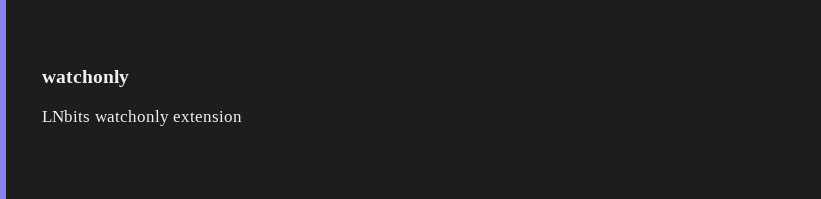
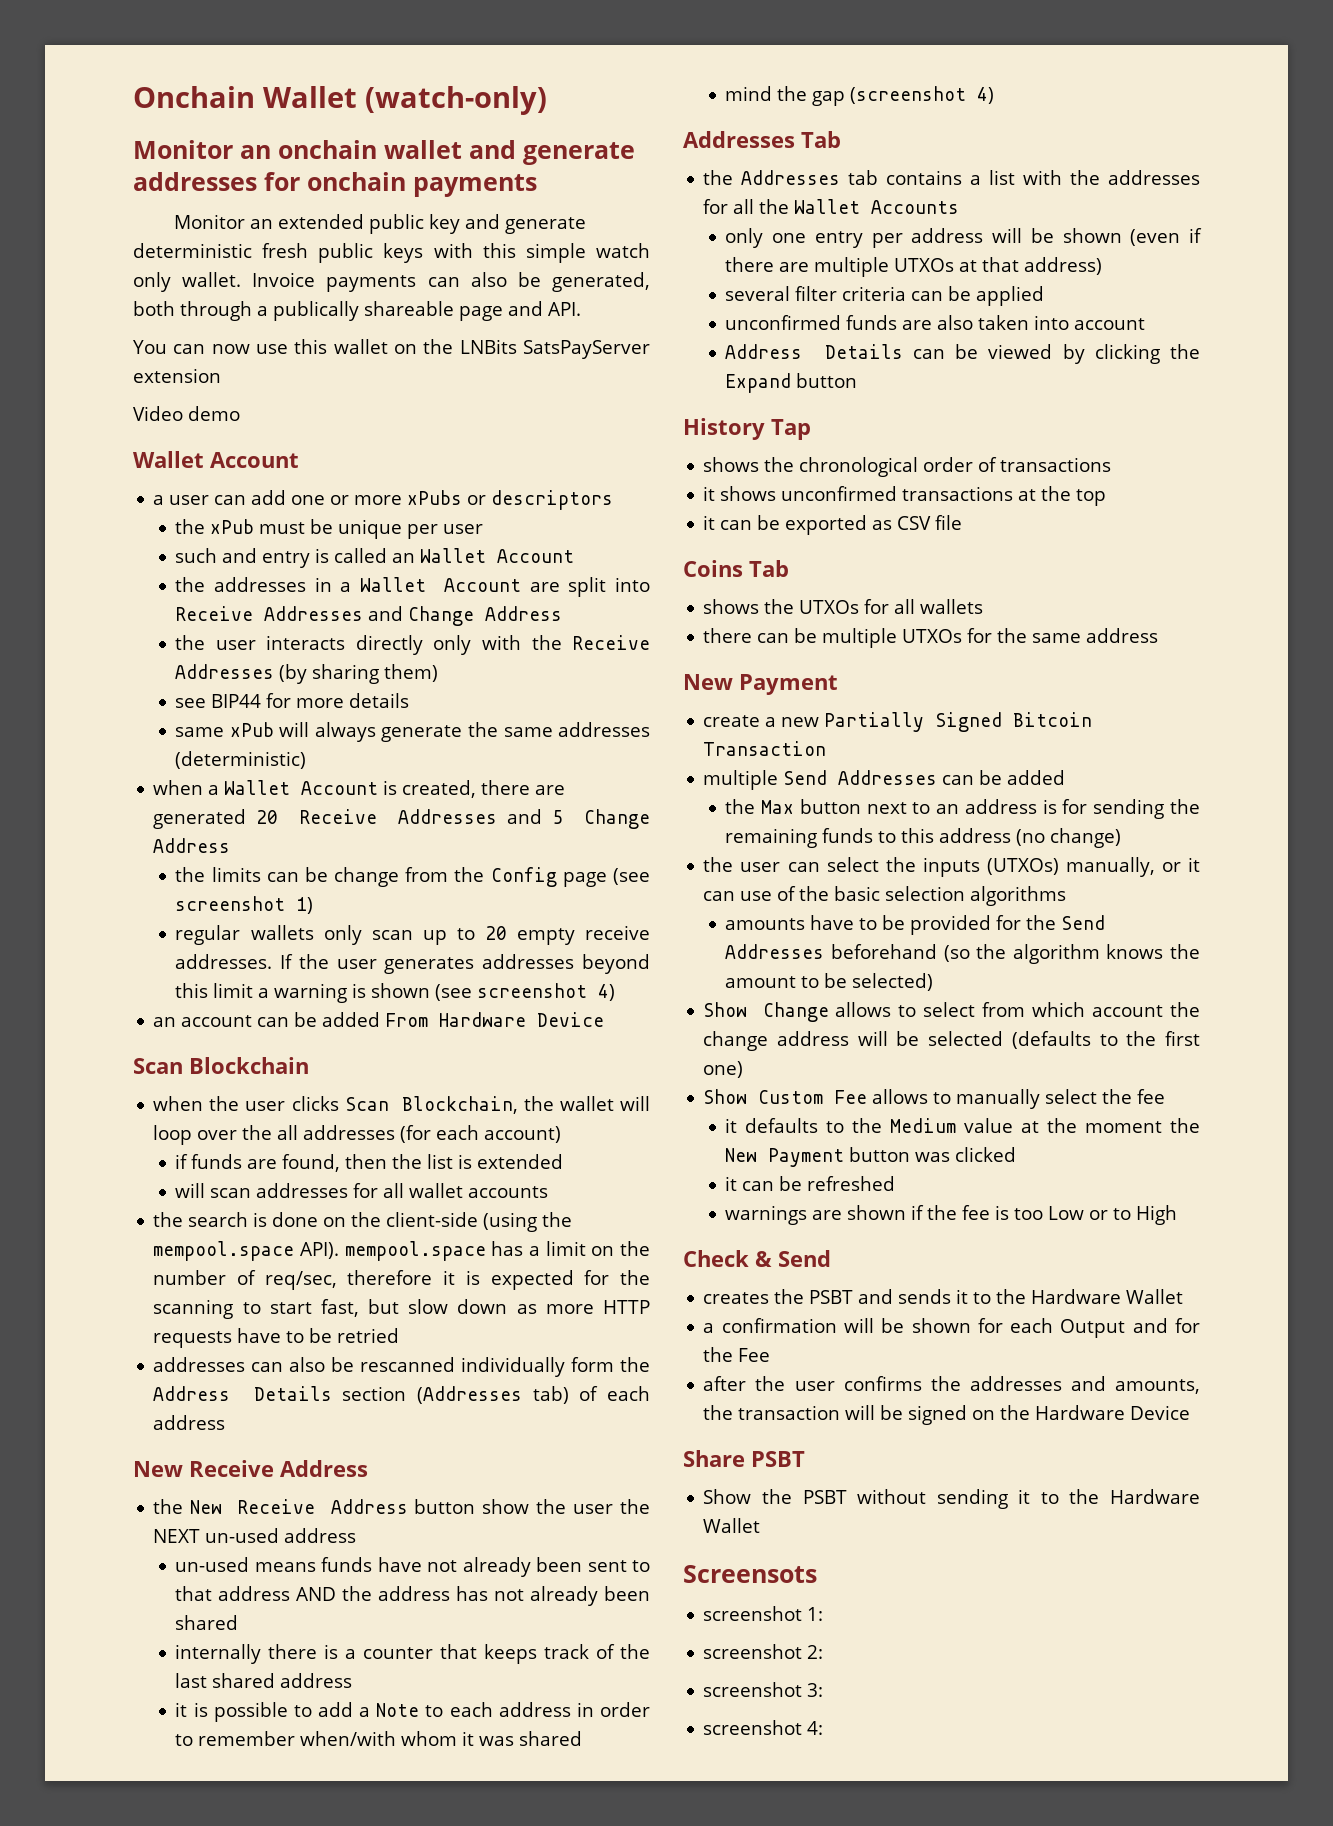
[42,70,129,87] [42,110,243,126] watchonly // LNbits watchonly extension -> [133,86,547,115] [133,140,635,165] [133,172,537,197] [173,214,586,234] [133,243,651,263] [133,272,651,292] [133,301,581,321] [133,339,650,359] [133,368,221,383] [133,406,240,421] [133,451,299,468] [153,490,614,510] [175,519,484,539] [175,548,575,568] [175,577,650,597] [175,606,563,626] [175,635,650,655] [175,664,439,684] [175,693,410,708] [175,722,650,742] [175,751,307,769] [153,780,566,798] [153,809,650,829] [153,838,231,853] [175,867,650,887] [175,896,314,914] [175,925,650,945] [175,954,650,974] [175,983,616,1003] [153,1012,605,1027] [133,1057,309,1074] [153,1096,650,1114] [153,1125,562,1145] [175,1154,564,1172] [175,1183,549,1198] [153,1212,573,1232] [153,1241,650,1261] [153,1270,650,1290] [153,1299,650,1319] [153,1328,400,1348] [153,1357,650,1377] [153,1386,650,1404] [153,1415,226,1430] [133,1460,368,1477] [153,1499,650,1514] [153,1528,357,1543] [175,1557,650,1577] [175,1586,650,1606] [175,1615,239,1630] [175,1644,651,1664] [175,1673,353,1688] [175,1702,650,1722] [175,1731,583,1746] [725,86,995,106] [683,131,841,148] [703,170,1200,185] [703,199,960,214] [725,228,1202,248] [725,257,1103,277] [725,286,1045,306] [725,315,1146,330] [725,344,1200,364] [725,373,858,393] [683,418,811,440] [703,457,1112,477] [703,486,1107,506] [703,515,963,535] [683,560,789,577] [703,599,984,614] [703,628,1159,648] [683,674,838,695] [703,712,1093,732] [703,741,827,756] [703,770,1066,790] [725,799,1200,819] [725,828,1122,848] [703,857,1200,877] [703,886,1067,906] [725,915,1106,935] [725,944,1200,964] [725,973,934,991] [703,1002,1200,1022] [703,1031,1200,1051] [703,1061,744,1078] [703,1089,1166,1109] [725,1118,1200,1133] [725,1147,1017,1167] [725,1176,896,1191] [725,1205,1178,1225] [683,1250,831,1267] [703,1289,1184,1304] [703,1318,1200,1338] [703,1347,771,1362] [703,1376,1200,1394] [703,1405,1191,1425] [683,1450,805,1467] [703,1489,1200,1509] [703,1518,761,1533] [683,1565,817,1583] [703,1606,824,1621] [703,1644,824,1659] [703,1682,824,1697] [703,1720,824,1735] Onchain Wallet (watch-only) // Monitor an onchain wallet and generate addresses for onchain payments // Monitor an extended public key and generate deterministic fresh public keys with this simple watch only wallet. Invoice payments can also be generated, both through a publically shareable page and API. // You can now use this wallet on the LNBits SatsPayServer extension // Video demo // Wallet Account // a user can add one or more xPubs or descriptors // the xPub must be unique per user // such and entry is called an Wallet Account // the addresses in a Wallet Account are split into Receive Addresses and Change Address // the user interacts directly only with the Receive Addresses (by sharing them) // see BIP44 for more details // same xPub will always generate the same addresses (deterministic) // when a Wallet Account is created, there are generated 20 Receive Addresses and 5 Change Address // the limits can be change from the Config page (see screenshot 1) // regular wallets only scan up to 20 empty receive addresses. If the user generates addresses beyond this limit a warning is shown (see screenshot 4) // an account can be added From Hardware Device // Scan Blockchain // when the user clicks Scan Blockchain, the wallet will loop over the all addresses (for each account) // if funds are found, then the list is extended // will scan addresses for all wallet accounts // the search is done on the client-side (using the mempool.space API). mempool.space has a limit on the number of req/sec, therefore it is expected for the scanning to start fast, but slow down as more HTTP requests have to be retried // addresses can also be rescanned individually form the Address Details section (Addresses tab) of each address // New Receive Address // the New Receive Address button show the user the NEXT un-used address // un-used means funds have not already been sent to that address AND the address has not already been shared // internally there is a counter that keeps track of the last shared address // it is possible to add a Note to each address in order to remember when/with whom it was shared // mind the gap (screenshot 4) // Addresses Tab // the Addresses tab contains a list with the addresses for all the Wallet Accounts // only one entry per address will be shown (even if there are multiple UTXOs at that address) // several filter criteria can be applied // unconfirmed funds are also taken into account // Address Details can be viewed by clicking the Expand button // History Tap // shows the chronological order of transactions // it shows unconfirmed transactions at the top // it can be exported as CSV file // Coins Tab // shows the UTXOs for all wallets // there can be multiple UTXOs for the same address // New Payment // create a new Partially Signed Bitcoin Transaction // multiple Send Addresses can be added // the Max button next to an address is for sending the remaining funds to this address (no change) // the user can select the inputs (UTXOs) manually, or it can use of the basic selection algorithms // amounts have to be provided for the Send Addresses beforehand (so the algorithm knows the amount to be selected) // Show Change allows to select from which account the change address will be selected (defaults to the first one) // Show Custom Fee allows to manually select the fee // it defaults to the Medium value at the moment the New Payment button was clicked // it can be refreshed // warnings are shown if the fee is too Low or to High // Check & Send // creates the PSBT and sends it to the Hardware Wallet // a confirmation will be shown for each Output and for the Fee // after the user confirms the addresses and amounts, the transaction will be signed on the Hardware Device // Share PSBT // Show the PSBT without sending it to the Hardware Wallet // Screensots // screenshot 1: // screenshot 2: // screenshot 3: // screenshot 4:

